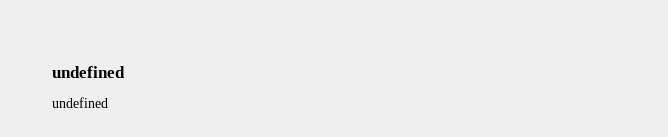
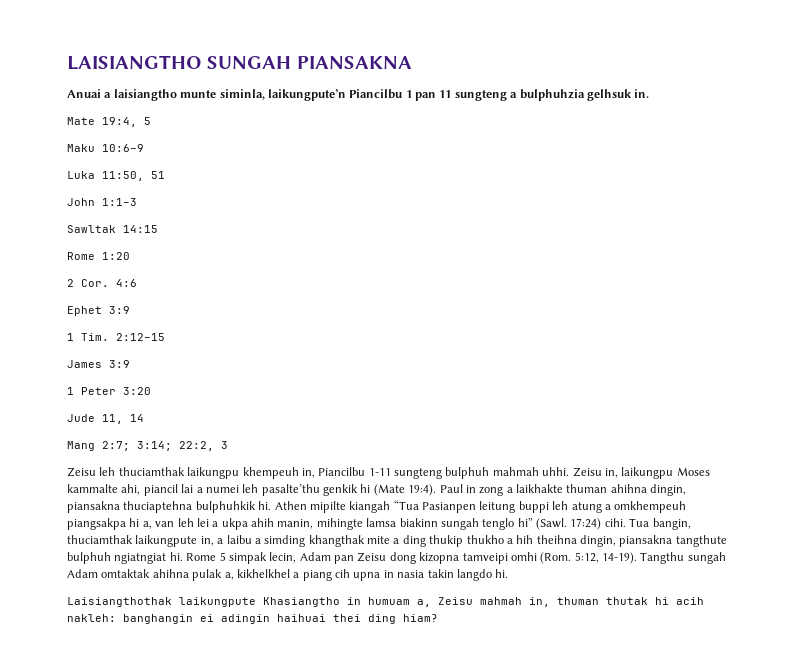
[52,66,125,78] [52,97,108,108] undefined // undefined -> [67,55,412,70] [67,89,650,101] [67,117,151,127] [67,144,144,152] [67,171,165,181] [67,198,137,206] [67,225,158,233] [67,252,130,260] [67,279,137,287] [67,306,130,316] [67,333,165,341] [67,360,130,368] [67,387,151,395] [67,414,144,424] [67,441,228,451] [67,467,710,479] [67,484,687,496] [67,500,687,513] [67,518,691,530] [67,535,727,547] [67,552,726,564] [67,569,509,581] [67,597,704,607] [67,614,438,624] LAISIANGTHO SUNGAH PIANSAKNA // Anuai a laisiangtho munte siminla, laikungpute’n Piancilbu 1 pan 11 sungteng a bulphuhzia gelhsuk in. // Mate 19:4, 5 // Maku 10:6–9 // Luka 11:50, 51 // John 1:1–3 // Sawltak 14:15 // Rome 1:20 // 2 Cor. 4:6 // Ephet 3:9 // 1 Tim. 2:12–15 // James 3:9 // 1 Peter 3:20 // Jude 11, 14 // Mang 2:7; 3:14; 22:2, 3 // Zeisu leh thuciamthak laikungpu khempeuh in, Piancilbu 1-11 sungteng bulphuh mahmah uhhi. Zeisu in, laikungpu Moses kammalte ahi, piancil lai a numei leh pasalte’thu genkik hi (Mate 19:4). Paul in zong a laikhakte thuman ahihna dingin, piansakna thuciaptehna bulphuhkik hi. Athen mipilte kiangah “Tua Pasianpen leitung buppi leh atung a omkhempeuh piangsakpa hi a, van leh lei a ukpa ahih manin, mihingte lamsa biakinn sungah tenglo hi” (Sawl. 17:24) cihi. Tua bangin, thuciamthak laikungpute in, a laibu a simding khangthak mite a ding thukip thukho a hih theihna dingin, piansakna tangthute bulphuh ngiatngiat hi. Rome 5 simpak lecin, Adam pan Zeisu dong kizopna tamveipi omhi (Rom. 5:12, 14-19). Tangthu sungah Adam omtaktak ahihna pulak a, kikhelkhel a piang cih upna in nasia takin langdo hi. // Laisiangthothak laikungpute Khasiangtho in humuam a, Zeisu mahmah in, thuman thutak hi acih nakleh: banghangin ei adingin haihuai thei ding hiam?

